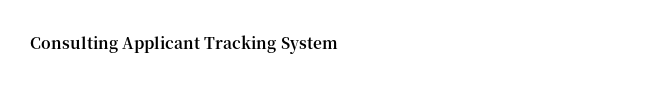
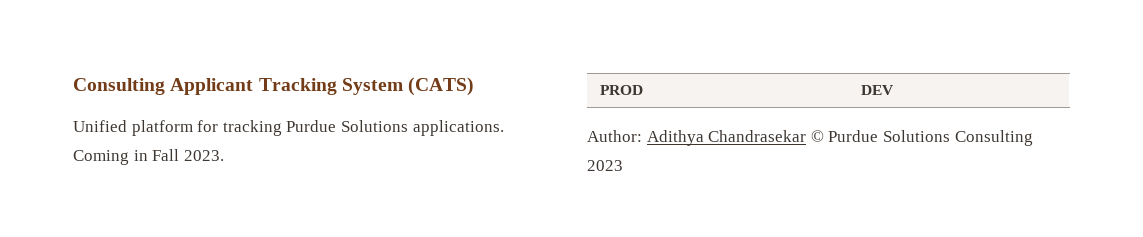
(338, 45) none -> [408,77,475,96] [73,120,504,136] [73,149,224,165] [600,85,644,95] [861,85,895,95] [587,130,1033,146] [587,160,623,171] (CATS) // Unified platform for tracking Purdue Solutions applications. Coming in Fall 2023. // PROD | DEV // Author: Adithya Chandrasekar © Purdue Solutions Consulting 2023

